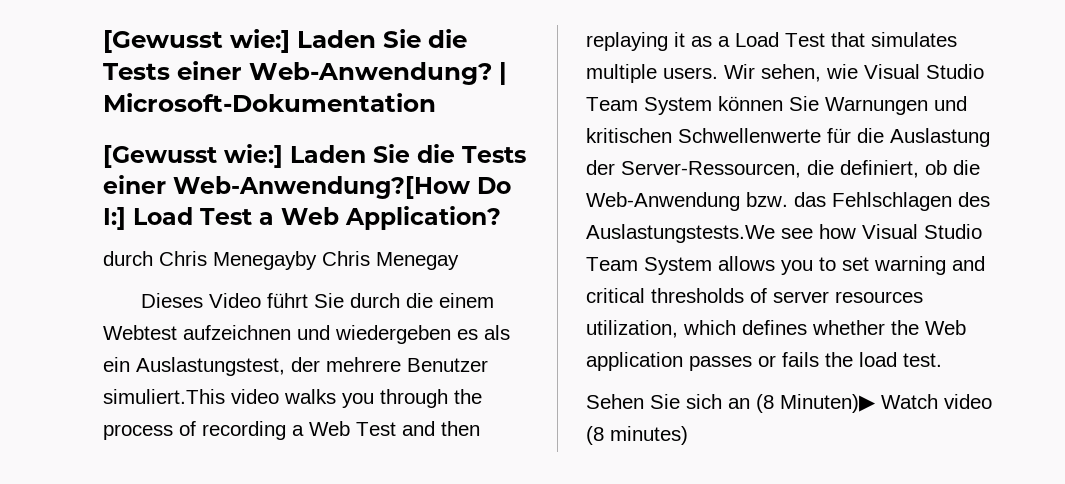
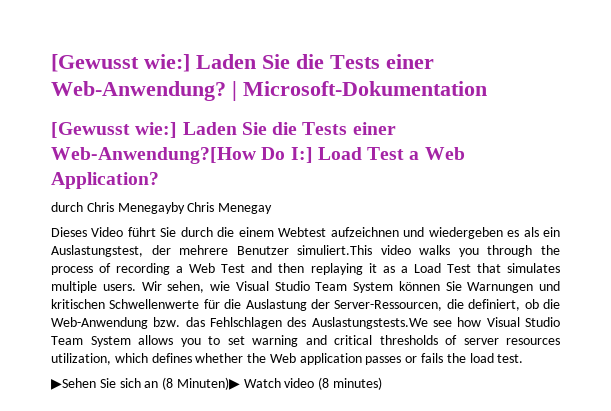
[586,394,644,409] Sehen -> [51,378,96,390] ▶Sehen

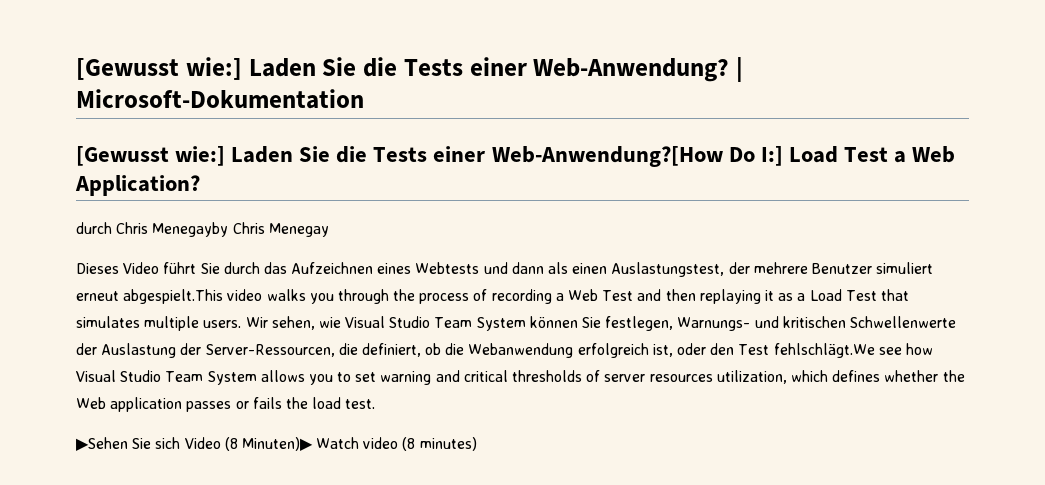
[217,227,560,239] die einem Webtest aufzeichnen und wiedergeben es als ein -> [263,262,608,274] das Aufzeichnen eines Webtests und dann als einen
[297,245,373,255] simuliert.This -> [876,262,934,274] [76,289,224,304] simuliert erneut abgespielt.This
[467,282,534,293] Warnungen -> [605,316,751,331] festlegen, Warnungs-
[203,299,242,309] für die -> [76,343,97,355] der
[51,317,428,329] Web-Anwendung bzw. das Fehlschlagen des Auslastungstests.We -> [468,343,875,358] Webanwendung erfolgreich ist, oder den Test fehlschlägt.We
[144,381,159,388] an -> [184,437,221,449] Video

